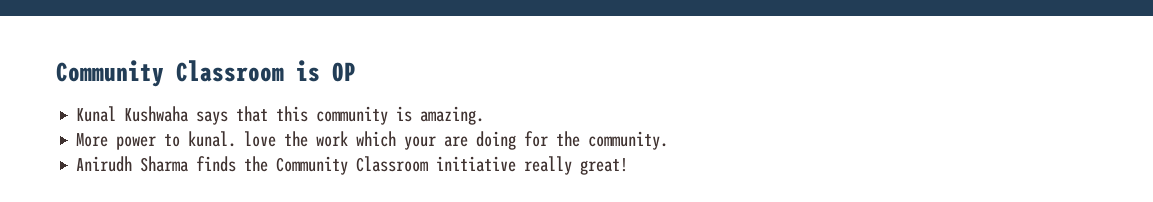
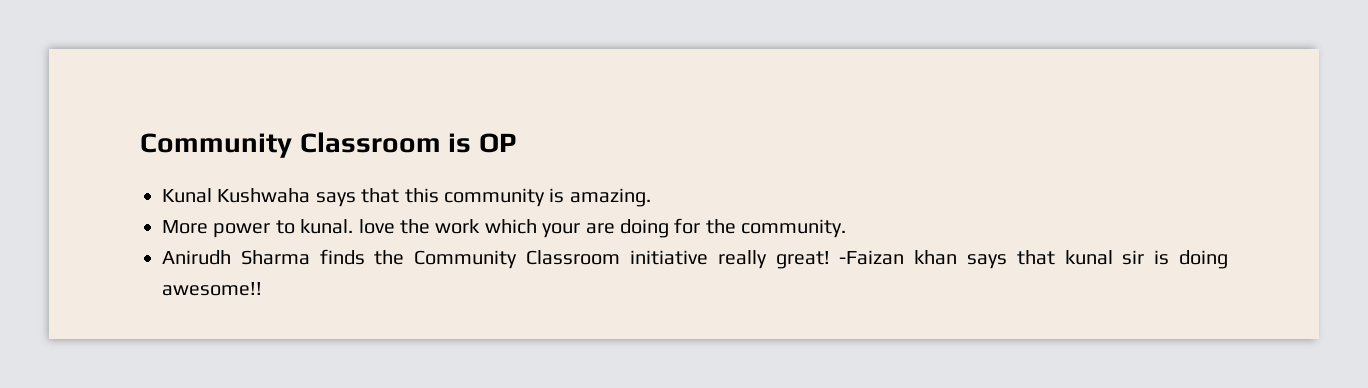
(629, 166) none -> [839,250,1228,269] [162,282,262,296] -Faizan khan says that kunal sir is doing awesome!!

